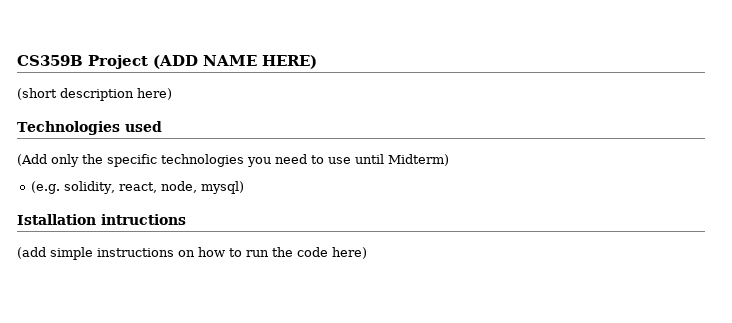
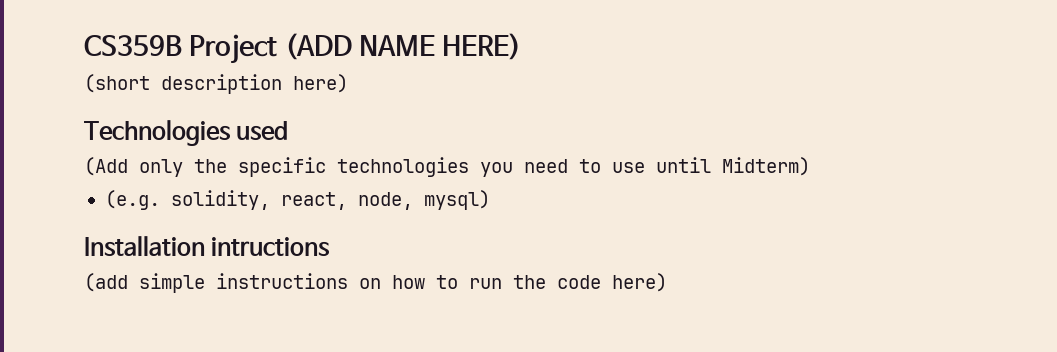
[17,214,96,225] Istallation -> [84,236,205,257] Installation

